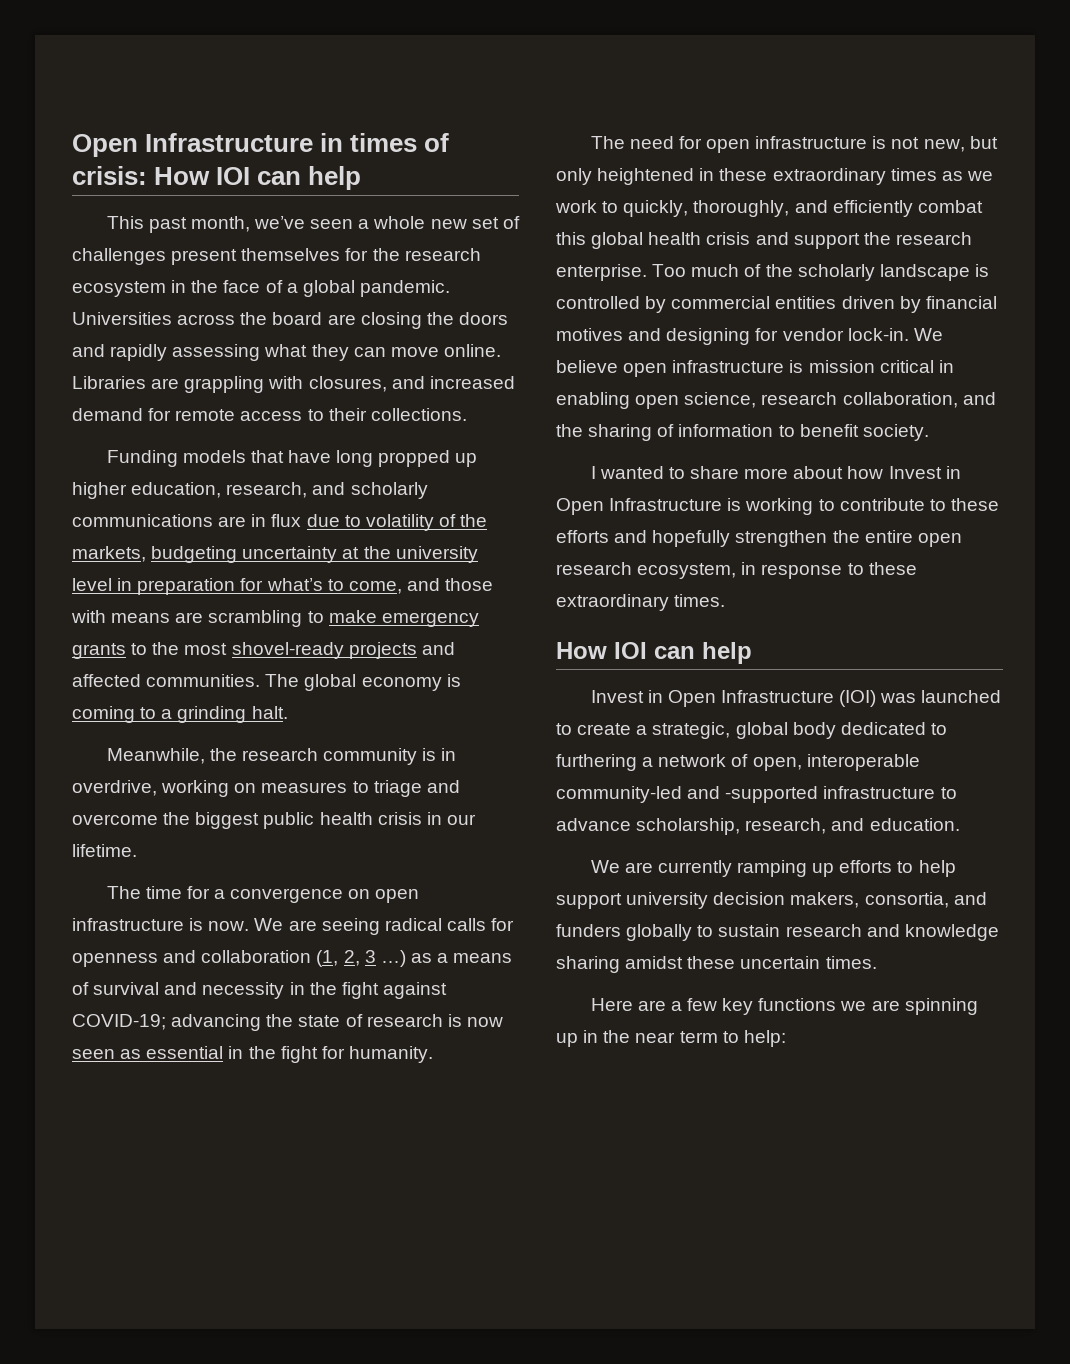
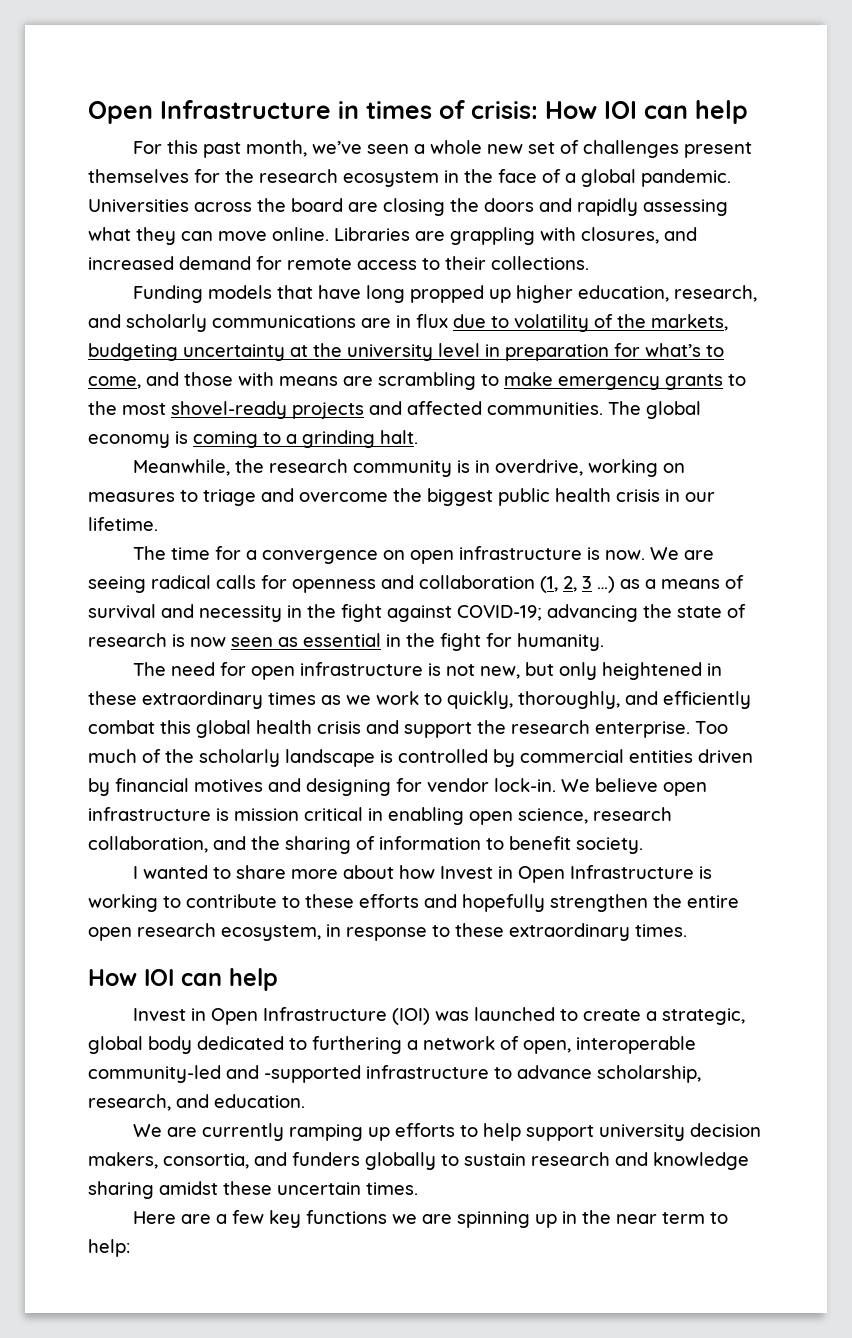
[106,216,144,229] This -> [132,140,198,154] For this

